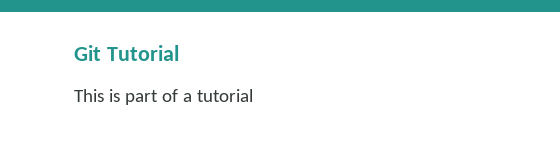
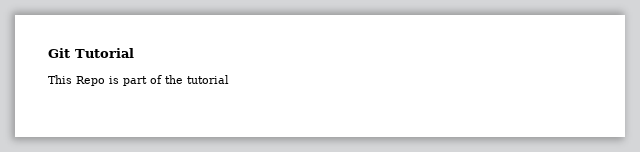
(104, 95) none -> [76,76,105,86] Repo
[182,93,192,102] a -> [165,75,183,84] the

